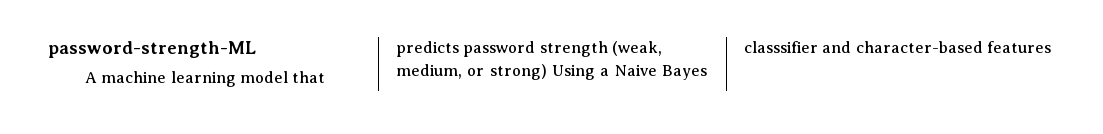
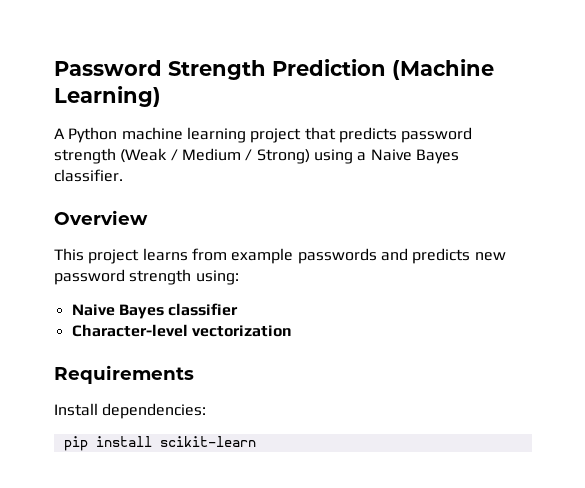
[48,41,256,58] password-strength-ML -> [54,59,494,80] [54,86,161,107] Password Strength Prediction (Machine Learning)
(98, 77) none -> [68,127,118,143] Python
[239,71,288,83] model -> [250,128,302,143] project
[611,41,662,56] [396,64,707,80] [744,41,1051,53] (weak, medium, or strong) Using a Naive Bayes classsifier and character-based features -> [120,148,459,164] [54,169,123,182] [54,210,148,225] [54,248,506,264] [54,269,239,285] [71,303,239,319] [71,324,292,337] [54,365,194,384] [54,403,207,419] [63,436,256,451] (Weak / Medium / Strong) using a Naive Bayes classifier. // Overview // This project learns from example passwords and predicts new password strength using: // Naive Bayes classifier // Character-level vectorization // Requirements // Install dependencies: // pip install scikit-learn

